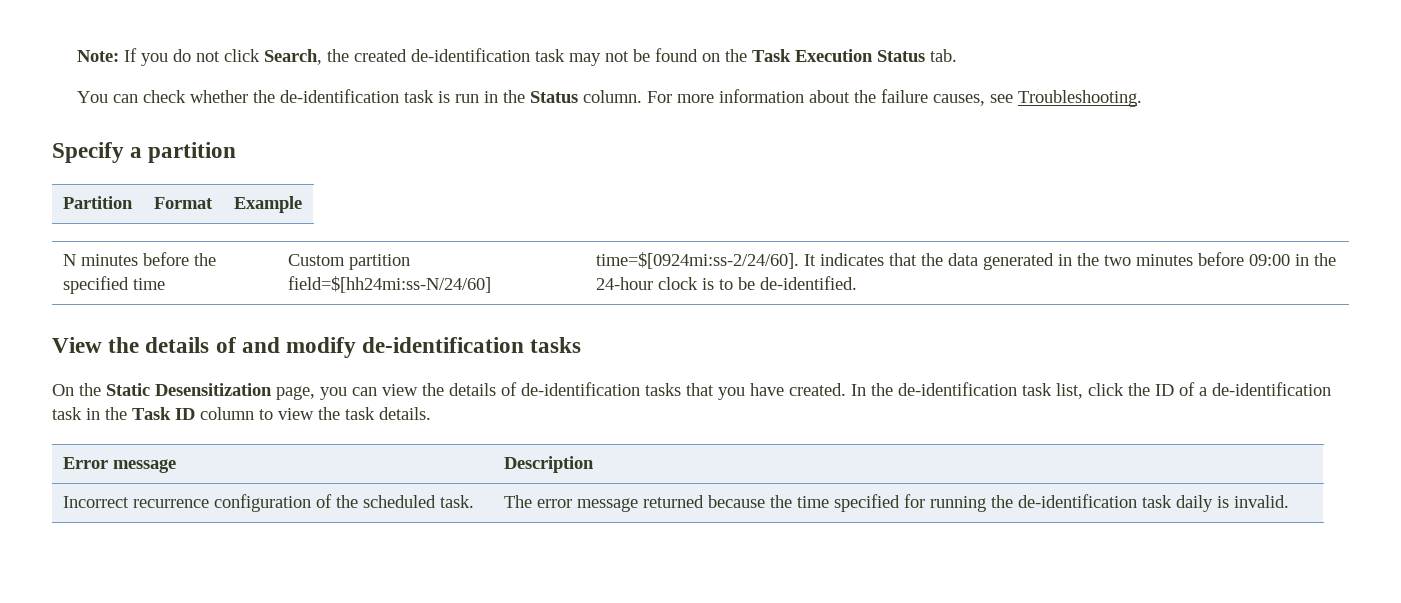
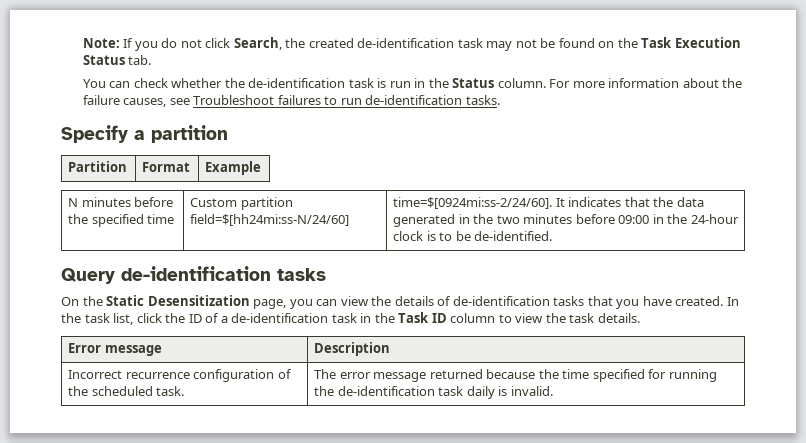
[1017,90,1142,107] Troubleshooting. -> [193,95,500,105] Troubleshoot failures to run de-identification tasks.
[52,337,357,358] View the details of and modify -> [61,268,115,284] Query
[898,382,1017,396] de-identification -> (81, 318) none

